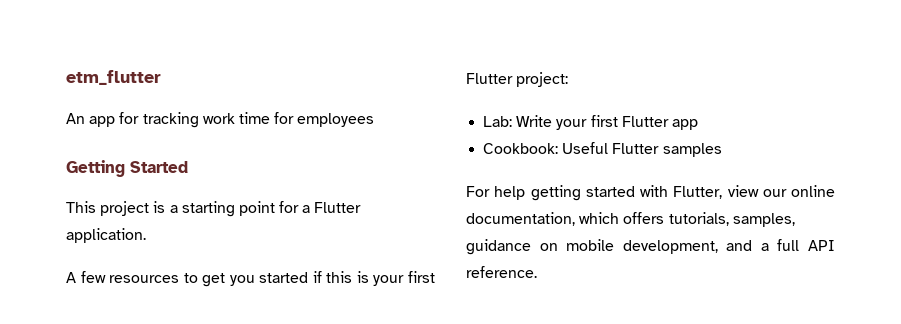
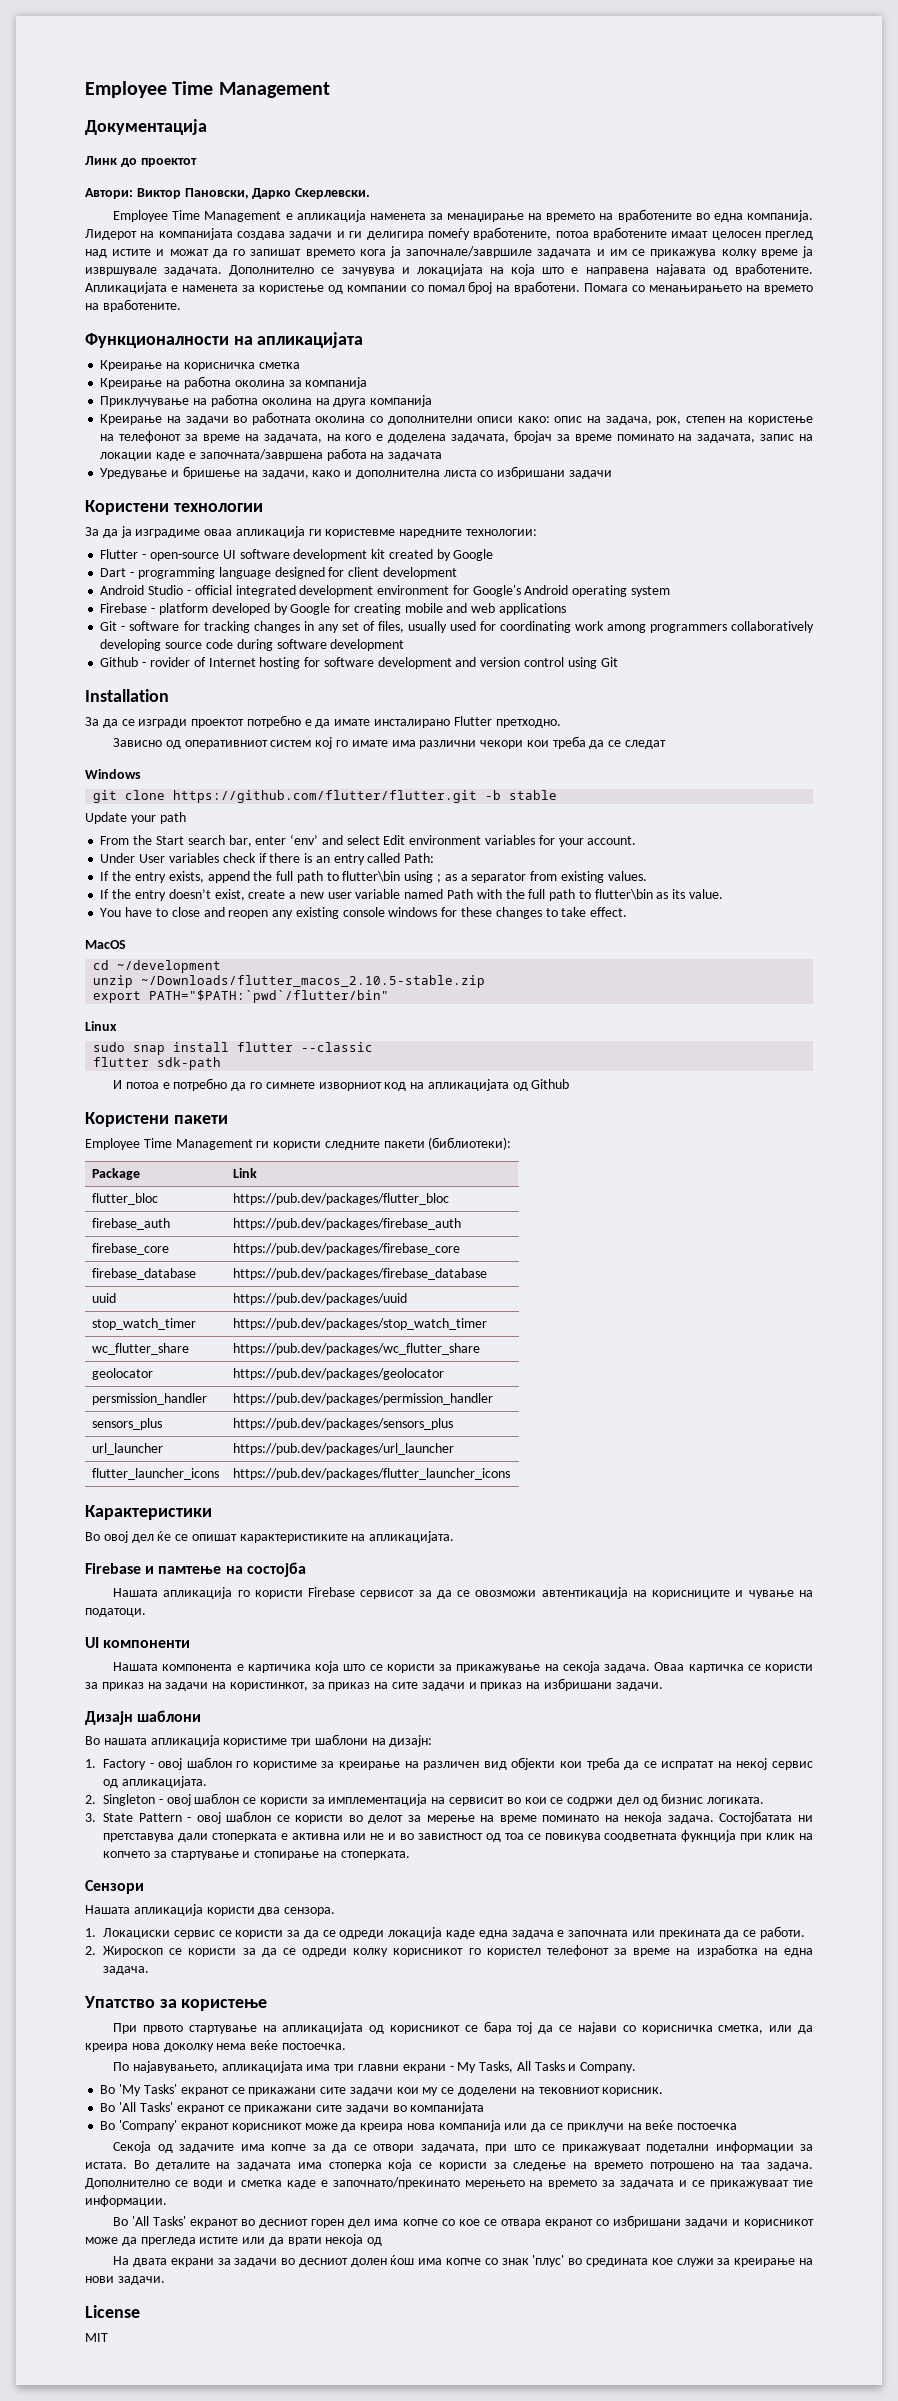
[66,70,161,85] [66,112,375,128] [66,160,188,177] [66,201,362,217] [66,228,146,243] [66,271,435,287] [466,72,569,87] [483,115,698,130] [483,142,722,157] [466,185,835,201] [466,212,795,227] [466,239,835,255] [466,266,537,278] etm_flutter // An app for tracking work time for employees // Getting Started // This project is a starting point for a Flutter application. // A few resources to get you started if this is your first Flutter project: // Lab: Write your first Flutter app // Cookbook: Useful Flutter samples // For help getting started with Flutter, view our online documentation, which offers tutorials, samples, guidance on mobile development, and a full API reference. -> [85,81,330,98] [85,119,207,135] [85,156,197,167] [85,188,371,199] [113,209,813,222] [85,227,813,240] [85,246,813,258] [85,263,813,276] [85,281,813,294] [85,299,181,312] [85,332,364,348] [100,360,300,371] [100,376,368,389] [100,394,433,407] [100,412,814,425] [100,430,814,443] [100,448,443,461] [100,466,612,479] [85,500,263,515] [85,526,538,538] [100,549,494,561] [100,567,457,579] [100,585,670,597] [100,603,566,615] [100,621,815,633] [100,639,405,651] [100,657,618,669] [85,689,169,702] [85,715,561,728] [113,736,667,749] [85,769,141,779] [93,790,558,803] [85,812,186,824] [100,834,637,847] [100,853,435,865] [100,871,647,883] [100,889,723,901] [100,907,628,919] [85,940,126,949] [93,960,222,973] [93,975,486,988] [93,990,390,1003] [85,1021,117,1031] [93,1042,374,1055] [93,1057,222,1070] [113,1078,570,1091] [85,1112,228,1127] [85,1137,512,1150] [91,1168,140,1180] [232,1168,257,1178] [91,1193,158,1205] [232,1193,449,1205] [91,1218,170,1230] [232,1218,461,1230] [91,1243,169,1255] [232,1243,460,1255] [91,1268,196,1280] [232,1268,487,1280] [91,1293,116,1303] [232,1293,407,1305] [91,1318,196,1330] [232,1318,487,1330] [91,1343,189,1355] [232,1343,480,1355] [91,1368,153,1380] [232,1368,444,1380] [91,1393,207,1405] [232,1393,493,1405] [91,1418,162,1430] [232,1418,453,1430] [91,1443,163,1455] [232,1443,454,1455] [91,1468,219,1480] [232,1468,510,1480] [85,1505,212,1520] [85,1531,455,1543] [85,1562,306,1577] [113,1587,814,1599] [85,1608,146,1617] [85,1637,191,1648] [113,1661,813,1673] [85,1678,663,1691] [85,1710,202,1725] [85,1734,433,1747] [85,1757,813,1770] [103,1776,207,1788] [85,1793,765,1806] [85,1811,813,1824] [103,1830,814,1842] [103,1851,410,1860] [85,1880,144,1894] [85,1904,336,1916] [85,1926,806,1939] [85,1944,813,1957] [103,1966,149,1975] [84,1996,268,2011] [113,2021,814,2034] [85,2040,346,2052] [113,2061,637,2073] [100,2084,664,2096] [100,2102,485,2114] [100,2120,738,2132] [113,2141,813,2153] [85,2159,813,2171] [85,2177,813,2189] [85,2195,167,2207] [113,2215,815,2228] [85,2234,383,2246] [113,2255,814,2267] [85,2276,165,2285] [85,2305,140,2318] [85,2333,108,2342] Employee Time Management // Документација // Линк до проектот // Автори: Виктор Пановски, Дарко Скерлевски. // Employee Time Management е апликација наменета за менаџирање на времето на вработените во една компанија. Лидерот на компанијата создава задачи и ги делигира помеѓу вработените, потоа вработените имаат целосен преглед над истите и можат да го запишат времето кога ја започнале/завршиле задачата и им се прикажува колку време ја извршувале задачата. Дополнително се зачувува и локацијата на која што е направена најавата од вработените. Апликацијата е наменета за користење од компании со помал број на вработени. Помага со менањирањето на времето на вработените. // Функционалности на апликацијата // Креирање на корисничка сметка // Креирање на работна околина за компанија // Приклучување на работна околина на друга компанија // Креирање на задачи во работната околина со дополнителни описи како: опис на задача, рок, степен на користење на телефонот за време на задачата, на кого е доделена задачата, бројач за време поминато на задачата, запис на локации каде е започната/завршена работа на задачата // Уредување и бришење на задачи, како и дополнителна листа со избришани задачи // Користени технологии // За да ја изградиме оваа апликација ги користевме наредните технологии: // Flutter - open-source UI software development kit created by Google // Dart - programming language designed for client development // Android Studio - official integrated development environment for Google's Android operating system // Firebase - platform developed by Google for creating mobile and web applications // Git - software for tracking changes in any set of files, usually used for coordinating work among programmers collaboratively developing source code during software development // Github - rovider of Internet hosting for software development and version control using Git // Installation // За да се изгради проектот потребно е да имате инсталирано Flutter претходно. // Зависно од оперативниот систем кој го имате има различни чекори кои треба да се следат // Windows // git clone https://github.com/flutter/flutter.git -b stable // Update your path // From the Start search bar, enter ‘env’ and select Edit environment variables for your account. // Under User variables check if there is an entry called Path: // If the entry exists, append the full path to flutter\bin using ; as a separator from existing values. // If the entry doesn’t exist, create a new user variable named Path with the full path to flutter\bin as its value. // You have to close and reopen any existing console windows for these changes to take effect. // MacOS // cd ~/development // unzip ~/Downloads/flutter_macos_2.10.5-stable.zip // export PATH="$PATH:`pwd`/flutter/bin" // Linux // sudo snap install flutter --classic // flutter sdk-path // И потоа е потребно да го симнете изворниот код на апликацијата од Github // Користени пакети // Employee Time Management ги користи следните пакети (библиотеки): // Package | Link // flutter_bloc | https://pub.dev/packages/flutter_bloc // firebase_auth | https://pub.dev/packages/firebase_auth // firebase_core | https://pub.dev/packages/firebase_core // firebase_database | https://pub.dev/packages/firebase_database // uuid | https://pub.dev/packages/uuid // stop_watch_timer | https://pub.dev/packages/stop_watch_timer // wc_flutter_share | https://pub.dev/packages/wc_flutter_share // geolocator | https://pub.dev/packages/geolocator // persmission_handler | https://pub.dev/packages/permission_handler // sensors_plus | https://pub.dev/packages/sensors_plus // url_launcher | https://pub.dev/packages/url_launcher // flutter_launcher_icons | https://pub.dev/packages/flutter_launcher_icons // Карактеристики // Во овој дел ќе се опишат карактеристиките на апликацијата. // Firebase и памтење на состојба // Нашата апликација го користи Firebase сервисот за да се овозможи автентикација на корисниците и чување на податоци. // UI компоненти // Нашата компонента е картичика која што се користи за прикажување на секоја задача. Оваа картичка се користи за приказ на задачи на користинкот, за приказ на сите задачи и приказ на избришани задачи. // Дизајн шаблони // Во нашата апликација користиме три шаблони на дизајн: // 1. Factory - овој шаблон го користиме за креирање на различен вид објекти кои треба да се испратат на некој сервис од апликацијата. // 2. Singleton - овој шаблон се користи за имплементација на сервисит во кои се содржи дел од бизнис логиката. // 3. State Pattern - овој шаблон се користи во делот за мерење на време поминато на некоја задача. Состојбатата ни претставува дали стоперката е активна или не и во завистност од тоа се повикува соодветната фукнција при клик на копчето за стартување и стопирање на стоперката. // Сензори // Нашата апликација користи два сензора. // 1. Локациски сервис се користи за да се одреди локација каде една задача е започната или прекината да се работи. // 2. Жироскоп се користи за да се одреди колку корисникот го користел телефонот за време на изработка на една задача. // Упатство за користење // При првото стартување на апликацијата од корисникот се бара тој да се најави со корисничка сметка, или да креира нова доколку нема веќе постоечка. // По најавувањето, апликацијата има три главни екрани - My Tasks, All Tasks и Company. // Во 'My Tasks' екранот се прикажани сите задачи кои му се доделени на тековниот корисник. // Во 'All Tasks' екранот се прикажани сите задачи во компанијата // Во 'Company' екранот корисникот може да креира нова компанија или да се приклучи на веќе постоечка // Секоја од задачите има копче за да се отвори задачата, при што се прикажуваат подетални информации за истата. Во деталите на задачата има стоперка која се користи за следење на времето потрошено на таа задача. Дополнително се води и сметка каде е започнато/прекинато мерењето на времето за задачата и се прикажуваат тие информации. // Во 'All Tasks' екранот во десниот горен дел има копче со кое се отвара екранот со избришани задачи и корисникот може да прегледа истите или да врати некоја од // На двата екрани за задачи во десниот долен ќош има копче со знак 'плус' во средината кое служи за креирање на нови задачи. // License // MIT

